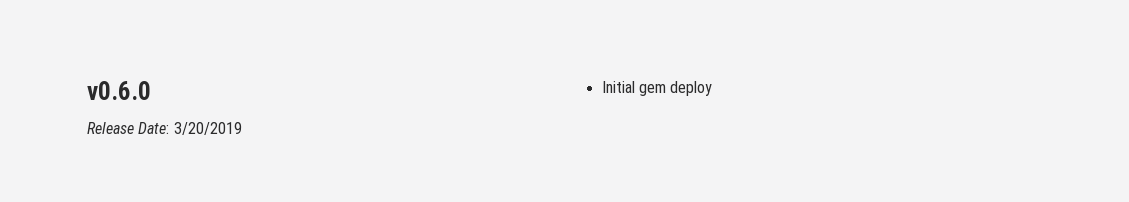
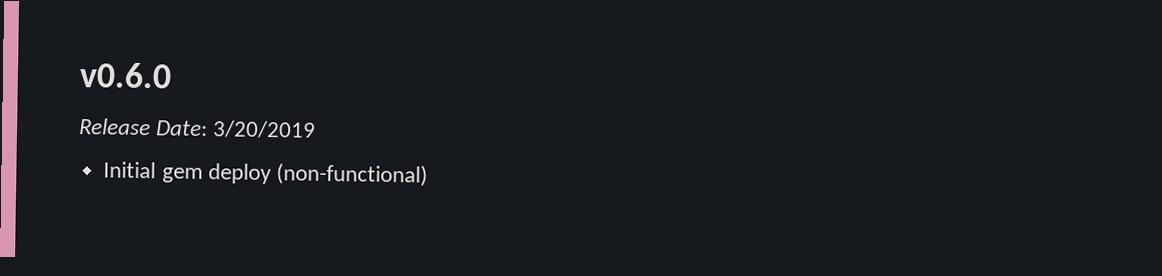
(713, 88) none -> [275,163,428,187] (non-functional)

